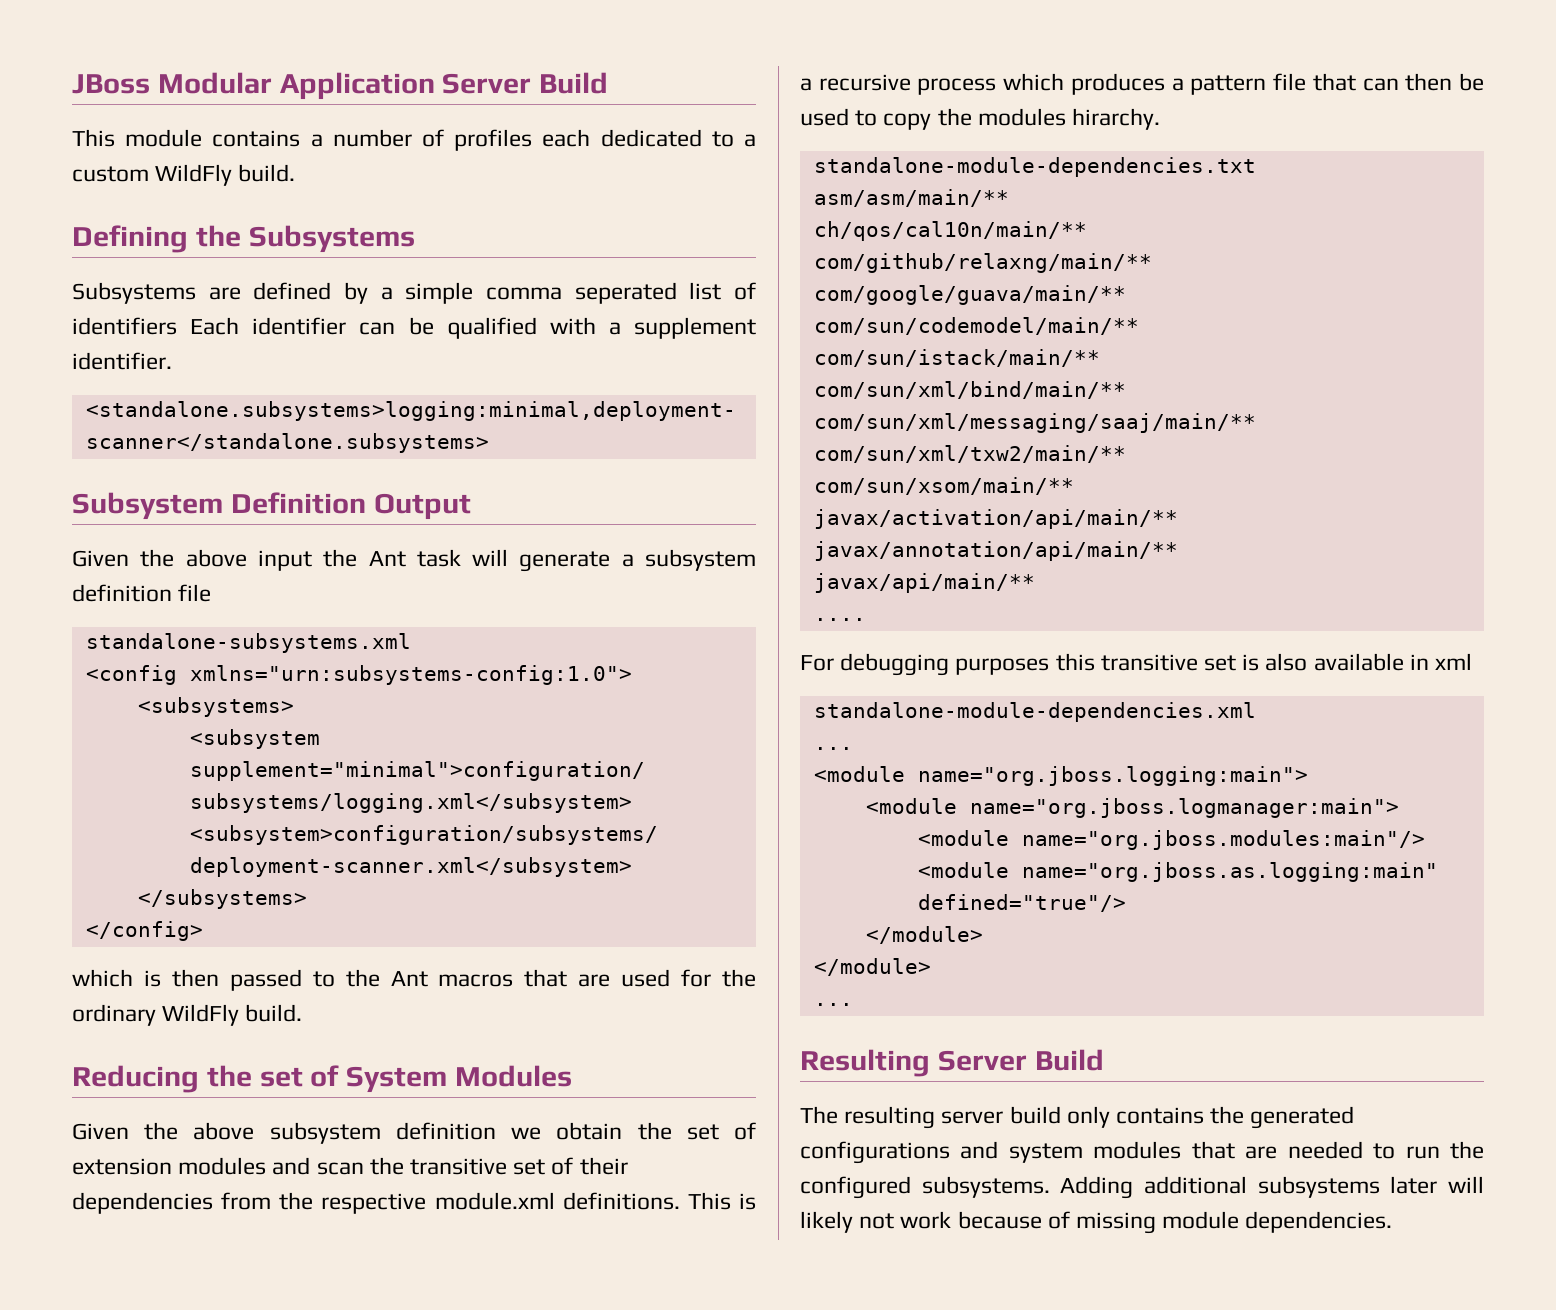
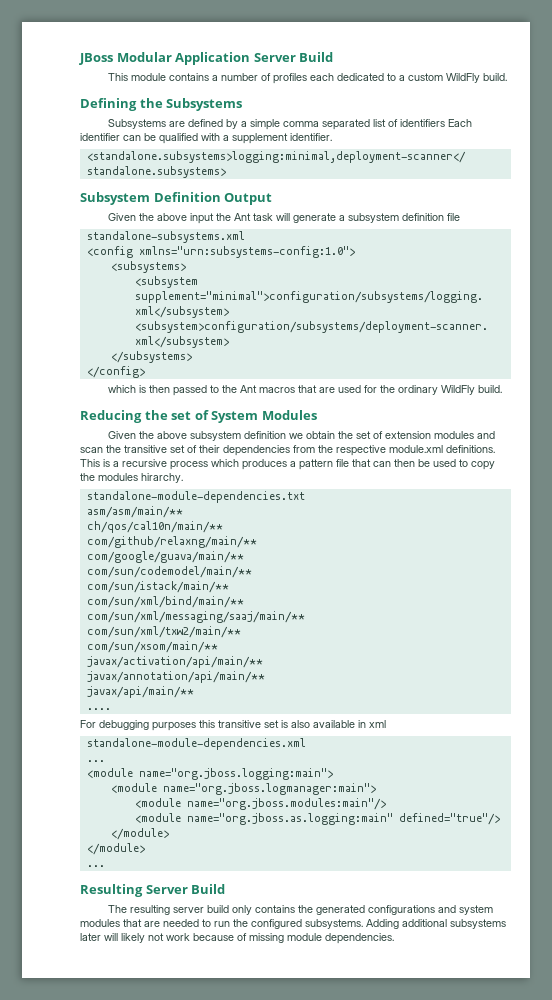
[574,282,677,304] seperated -> [321,119,370,130] separated

